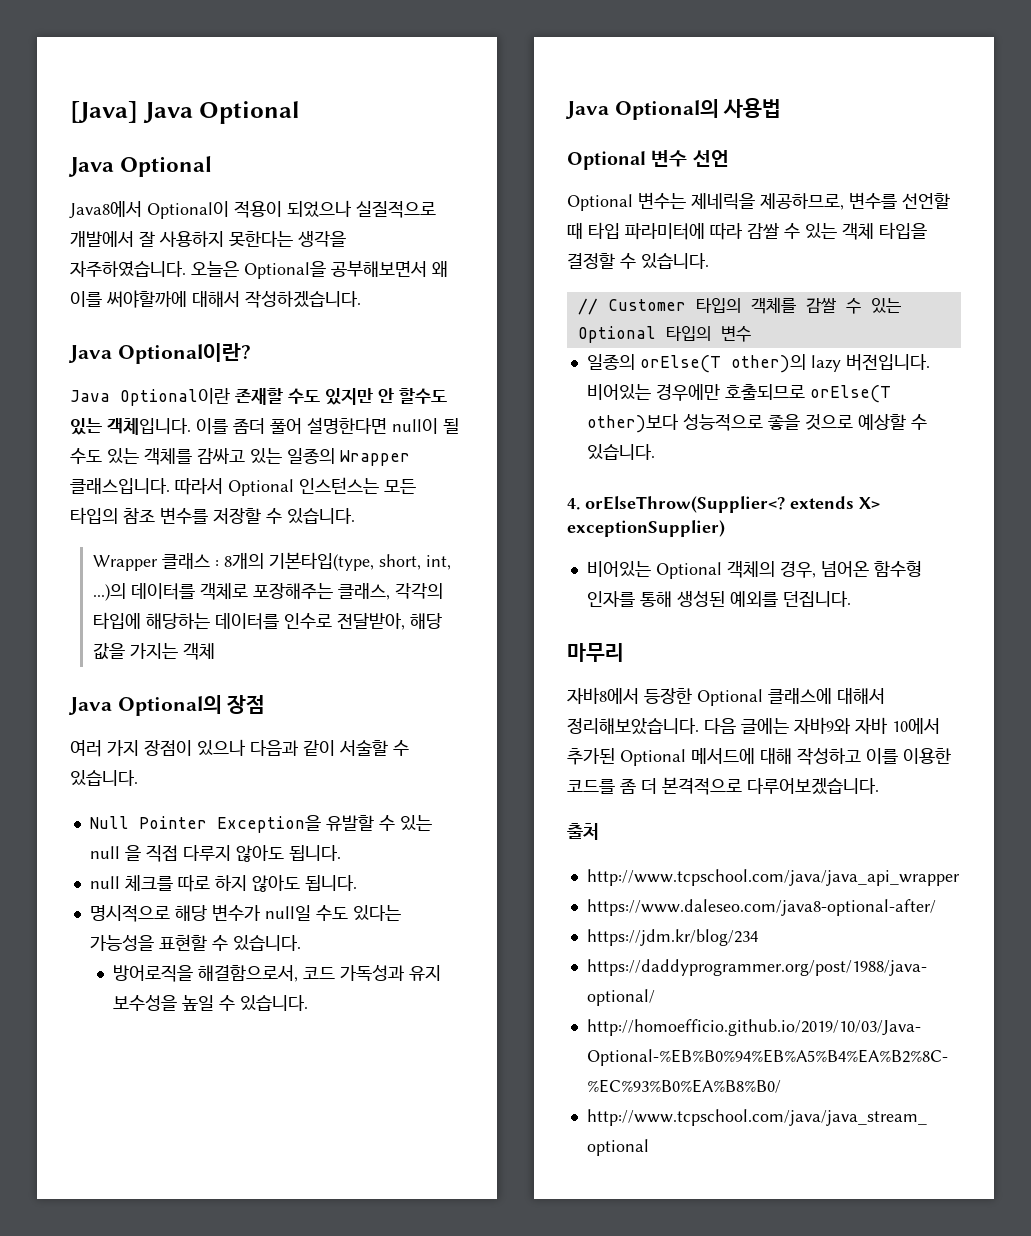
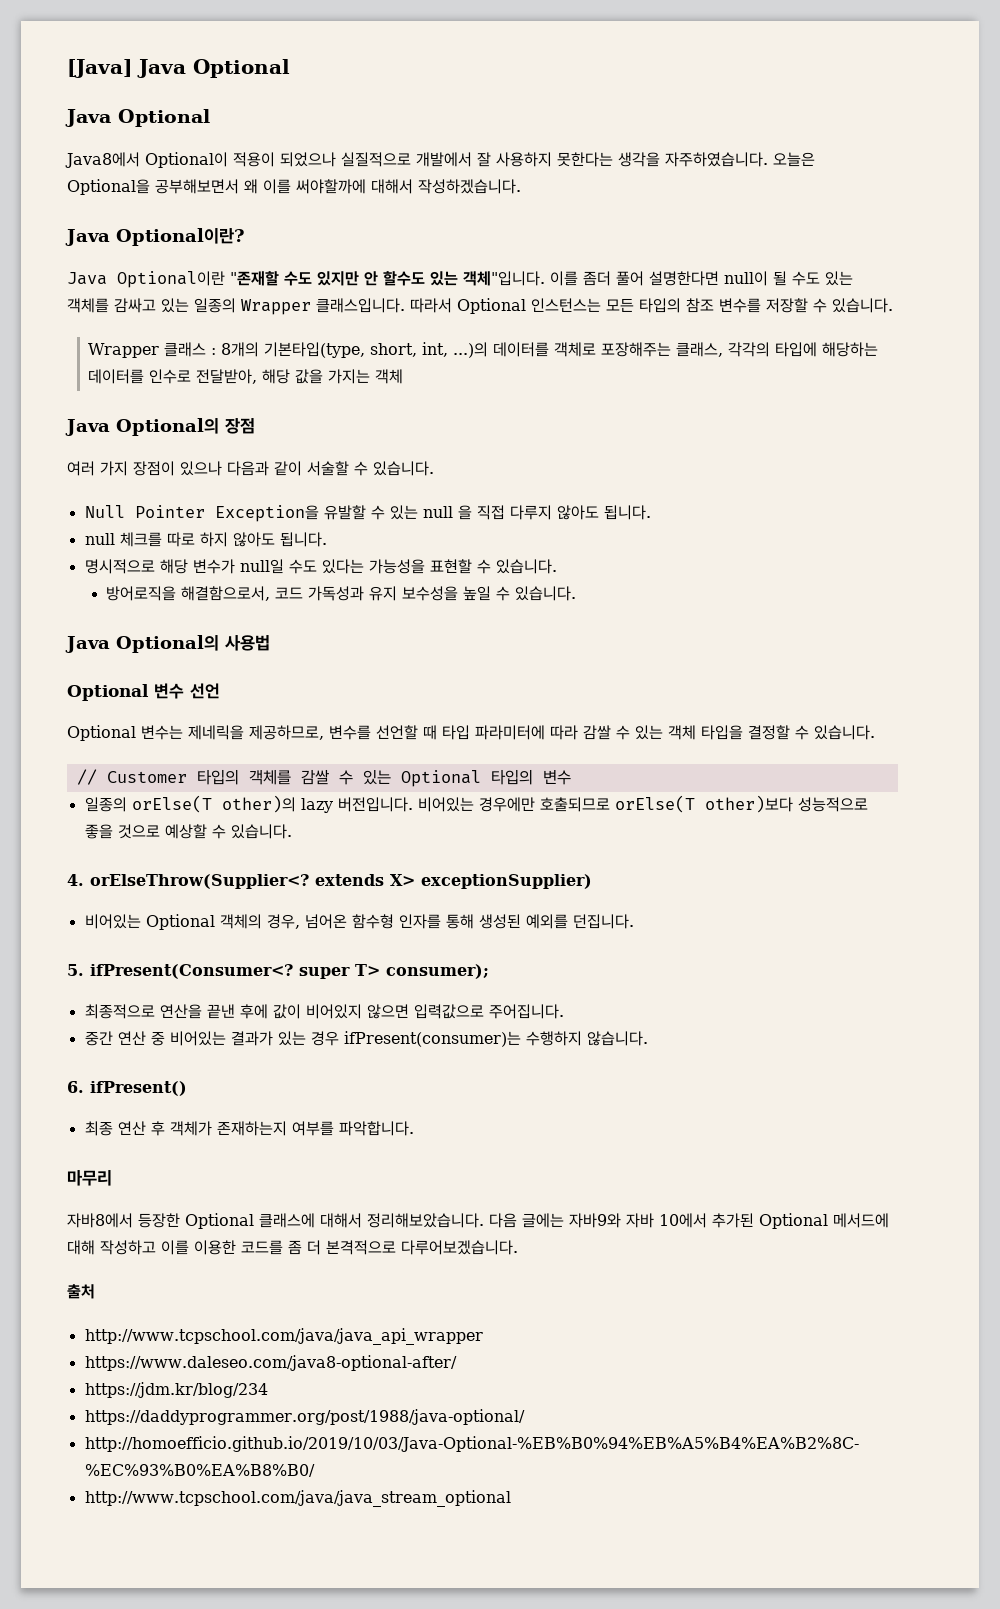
[235,388,283,405] 존재할 -> [230,271,279,286] "존재할
[107,418,191,435] 객체입니다. -> [463,271,545,286] 객체"입니다.
(851, 599) none -> [67,964,489,979] [84,1004,564,1019] [84,1031,648,1047] [67,1081,187,1096] [84,1121,414,1136] // 5. ifPresent(Consumer<? super T> consumer); // 최종적으로 연산을 끝낸 후에 값이 비어있지 않으면 입력값으로 주어집니다. // 중간 연산 중 비어있는 결과가 있는 경우 ifPresent(consumer)는 수행하지 않습니다. // 6. ifPresent() // 최종 연산 후 객체가 존재하는지 여부를 파악합니다.

